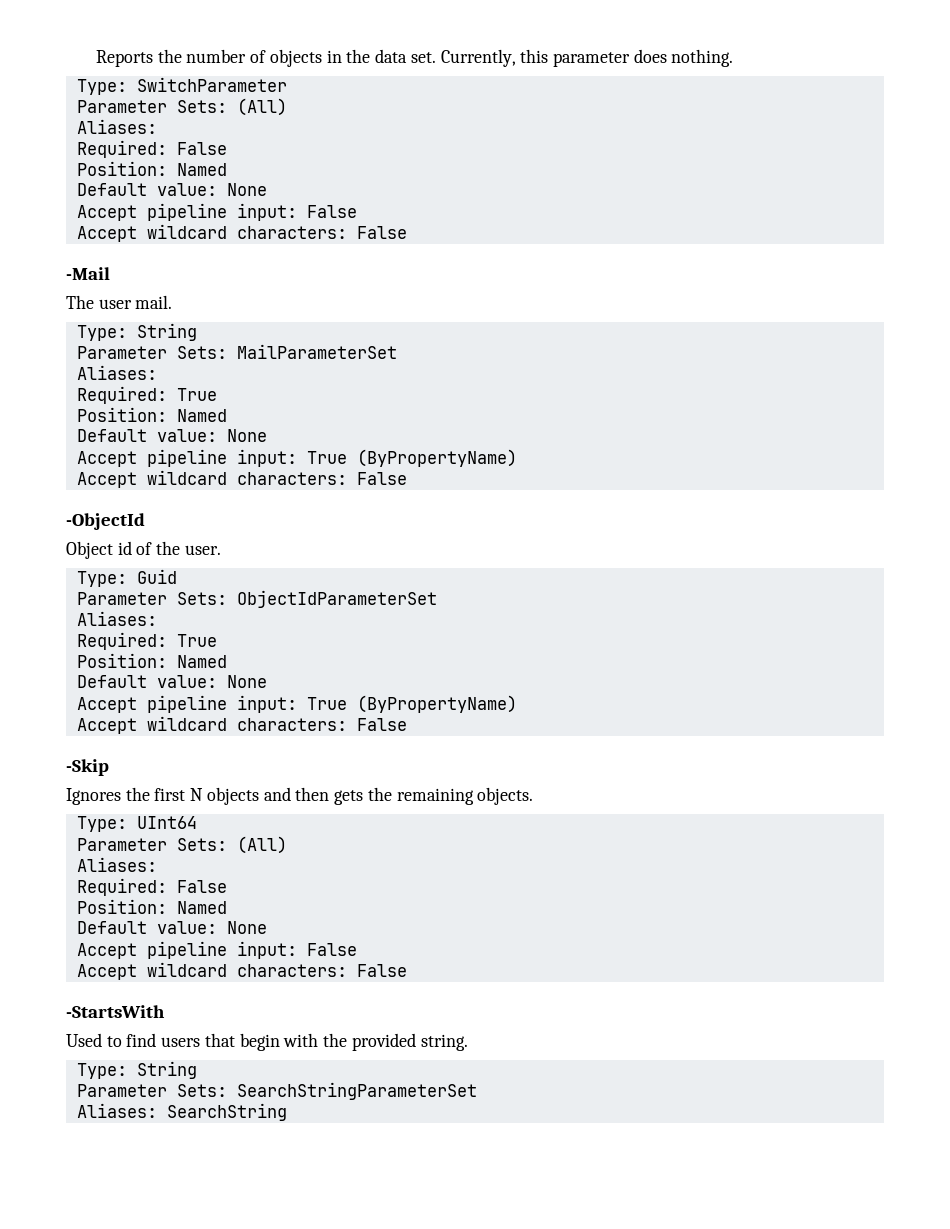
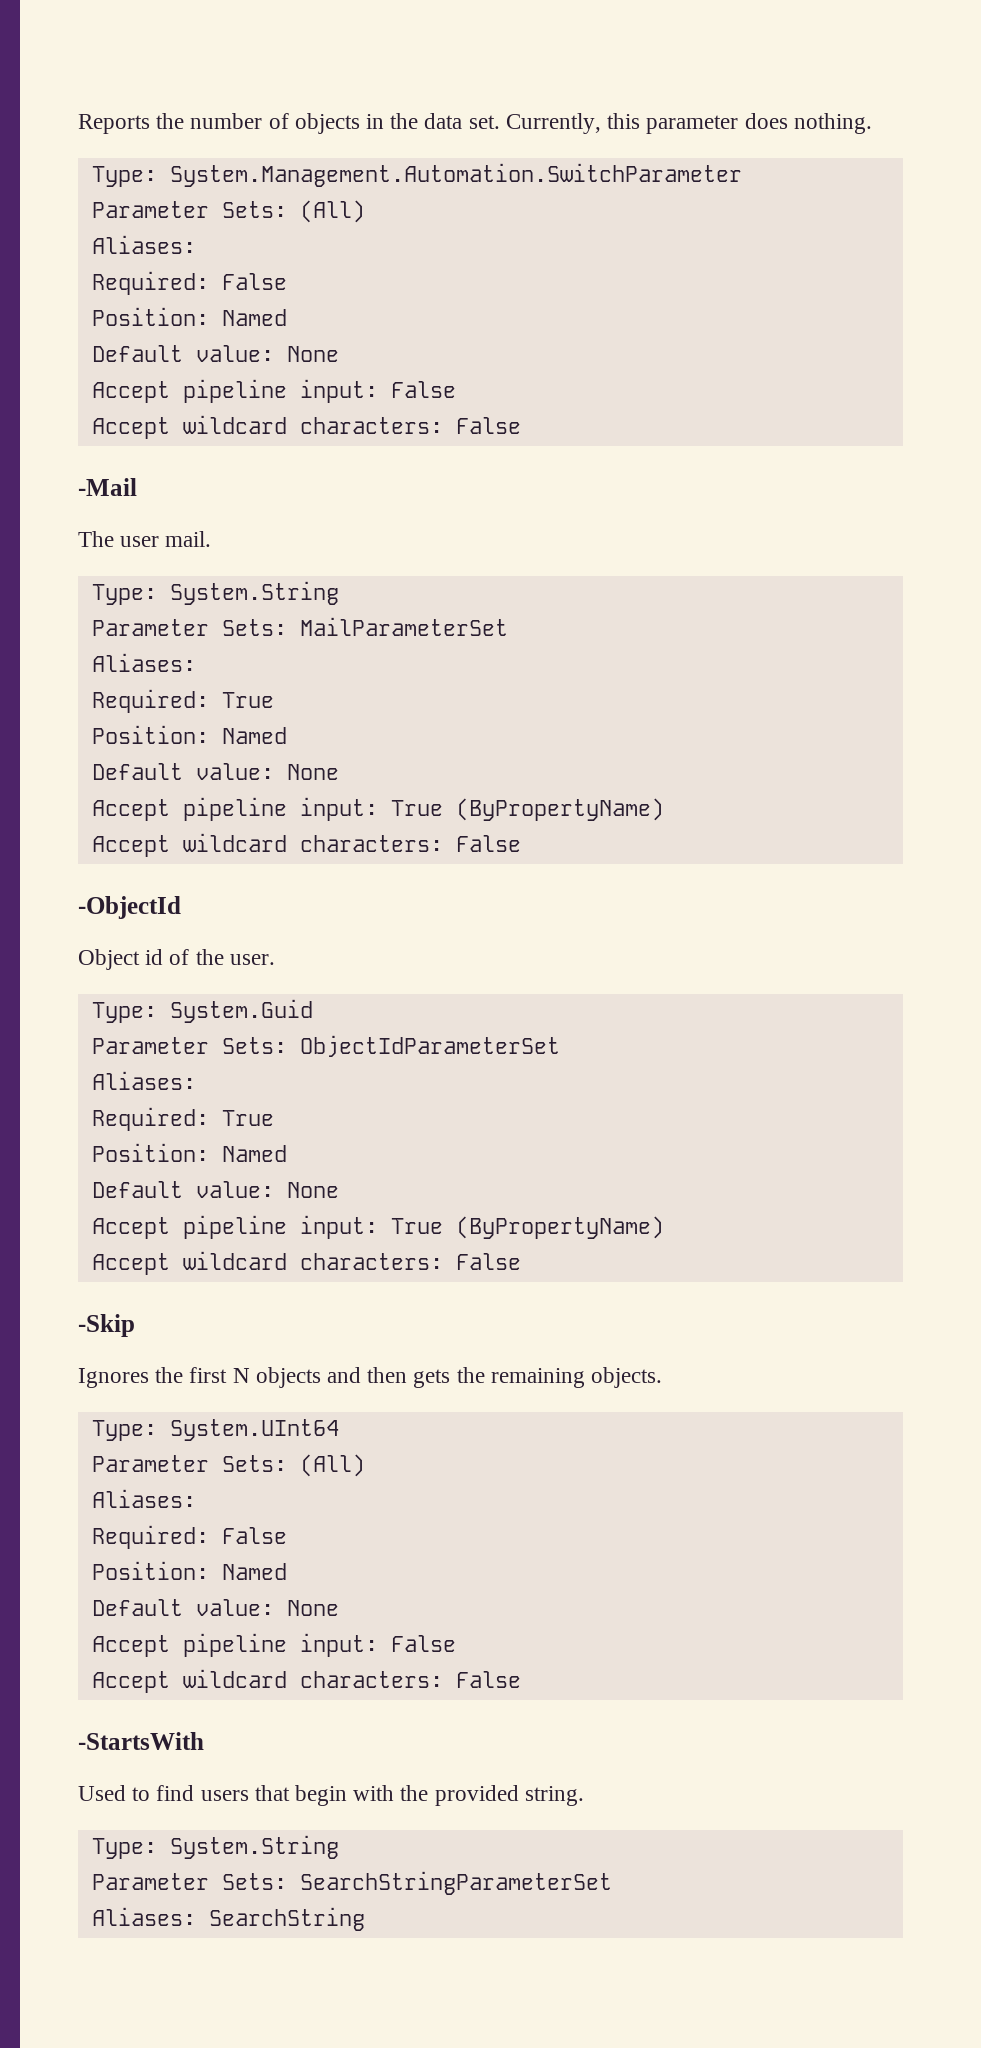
[136,77,287,92] SwitchParameter -> [169,163,742,187] System.Management.Automation.SwitchParameter
[136,323,197,341] String -> [169,581,339,605] System.String
[136,569,177,584] Guid -> [169,999,313,1023] System.Guid
[136,816,197,829] UInt64 -> [169,1419,339,1441] System.UInt64
[136,1061,197,1079] String -> [169,1835,339,1859] System.String

